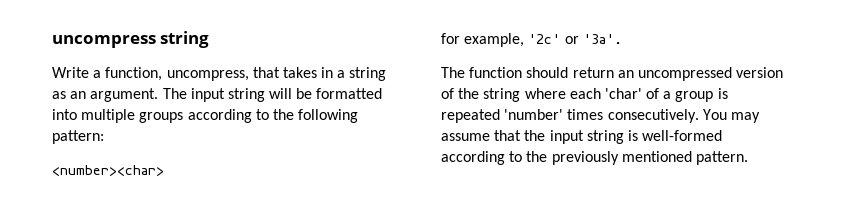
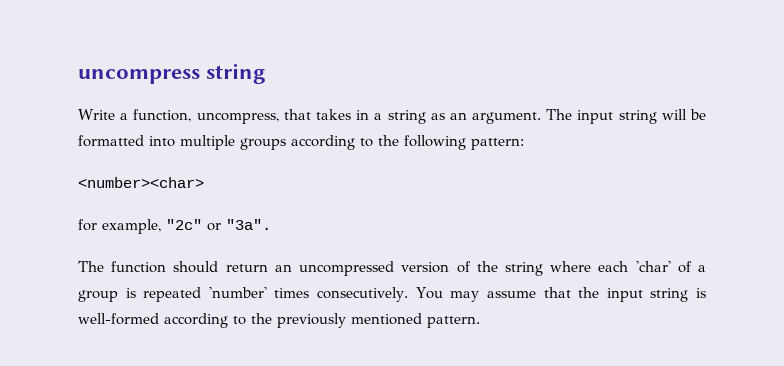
[528,34,622,44] '2c' or '3a'. -> [166,219,271,231] "2c" or "3a".

